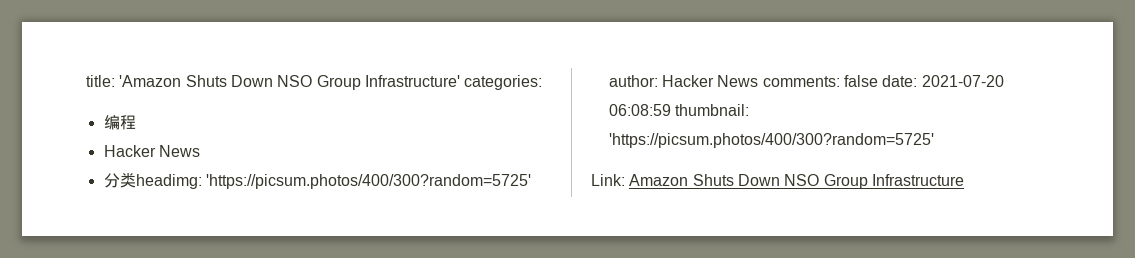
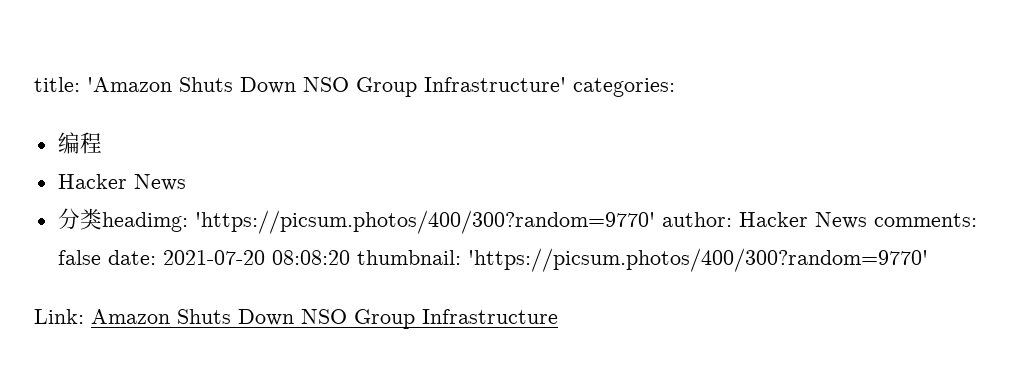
[205,174,531,189] 'https://picsum.photos/400/300?random=5725' -> [194,210,655,234] 'https://picsum.photos/400/300?random=9770'
[608,104,749,116] [608,133,934,148] 06:08:59 thumbnail: 'https://picsum.photos/400/300?random=5725' -> [271,248,928,272] 08:08:20 thumbnail: 'https://picsum.photos/400/300?random=9770'

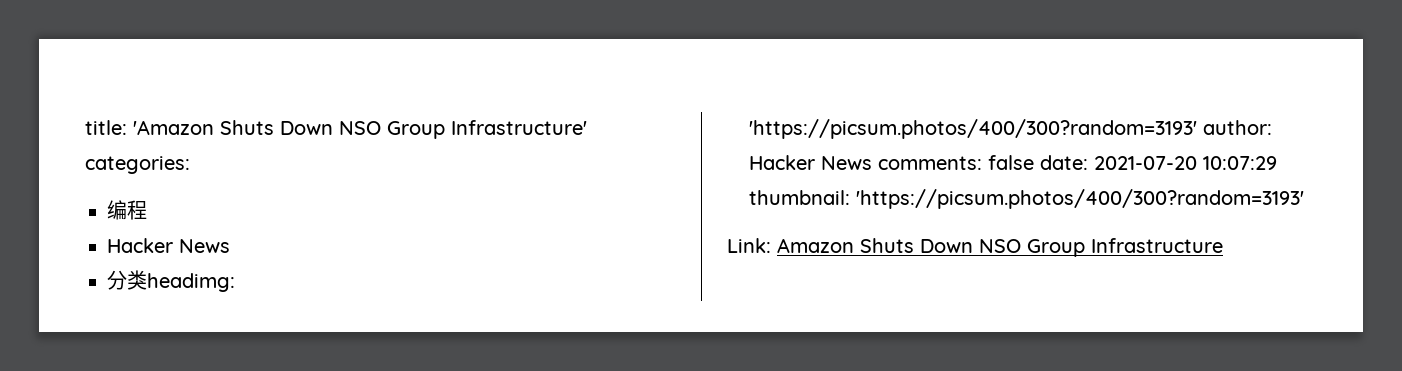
[194,210,655,234] 'https://picsum.photos/400/300?random=9770' -> [749,119,1197,139] 'https://picsum.photos/400/300?random=3193'
[271,248,928,272] 08:08:20 thumbnail: 'https://picsum.photos/400/300?random=9770' -> [1203,156,1277,170] [749,189,1304,209] 10:07:29 thumbnail: 'https://picsum.photos/400/300?random=3193'

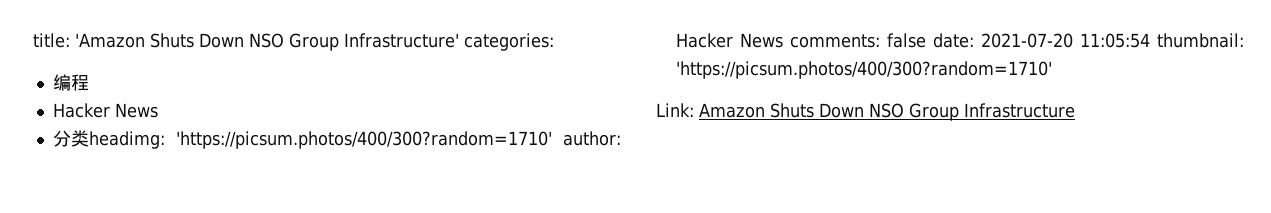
[749,119,1197,139] 'https://picsum.photos/400/300?random=3193' -> [175,131,552,149] 'https://picsum.photos/400/300?random=1710'
[1203,156,1277,170] [749,189,1304,209] 10:07:29 thumbnail: 'https://picsum.photos/400/300?random=3193' -> [1079,33,1244,48] [675,61,1052,79] 11:05:54 thumbnail: 'https://picsum.photos/400/300?random=1710'

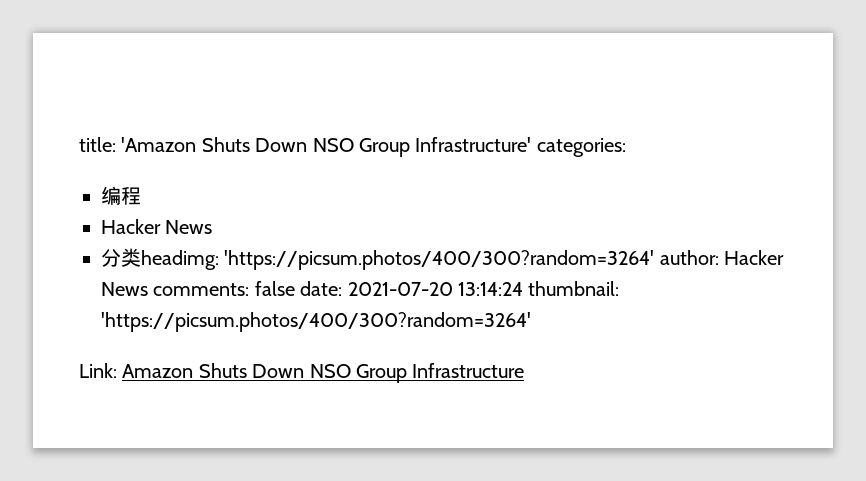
[175,131,552,149] 'https://picsum.photos/400/300?random=1710' -> [224,250,655,270] 'https://picsum.photos/400/300?random=3264'
[1079,33,1244,48] [675,61,1052,79] 11:05:54 thumbnail: 'https://picsum.photos/400/300?random=1710' -> [458,281,620,296] [101,312,531,332] 13:14:24 thumbnail: 'https://picsum.photos/400/300?random=3264'

